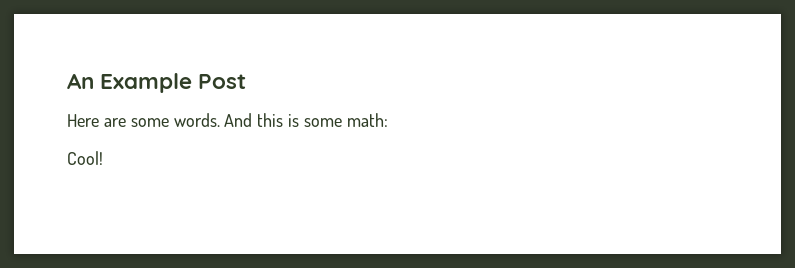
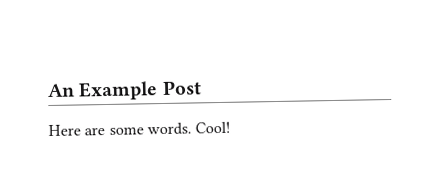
[224,113,388,127] And this is some math: // -> (192, 129) none

